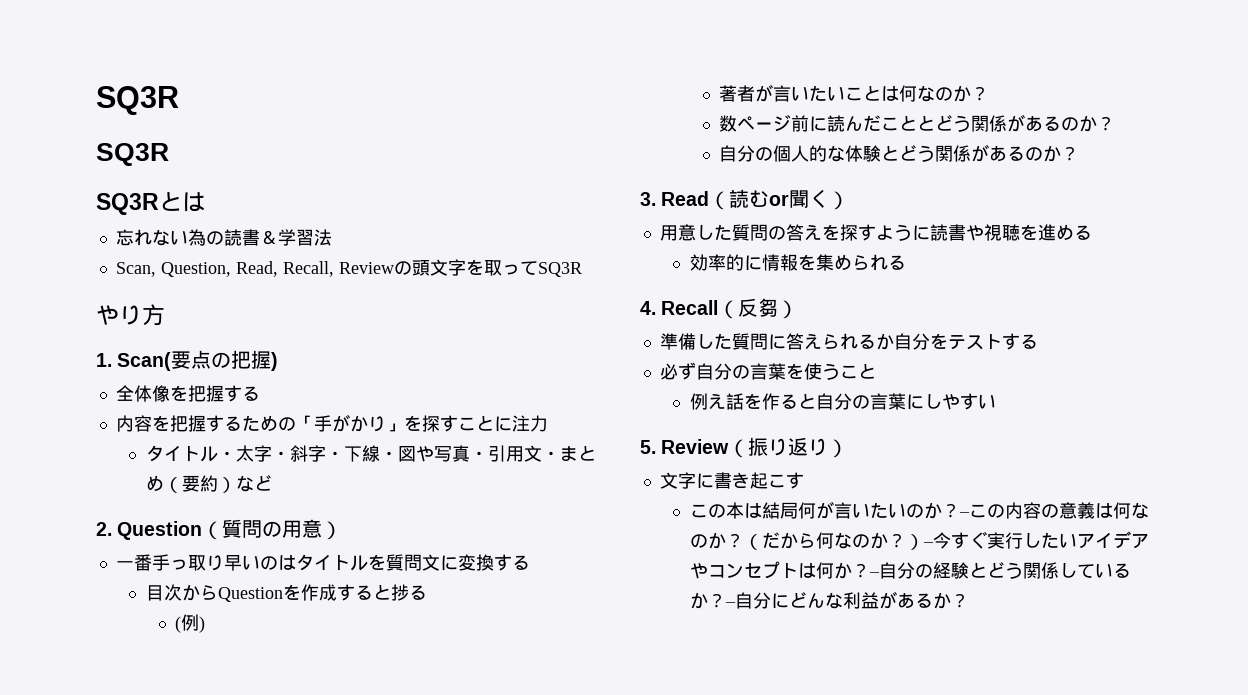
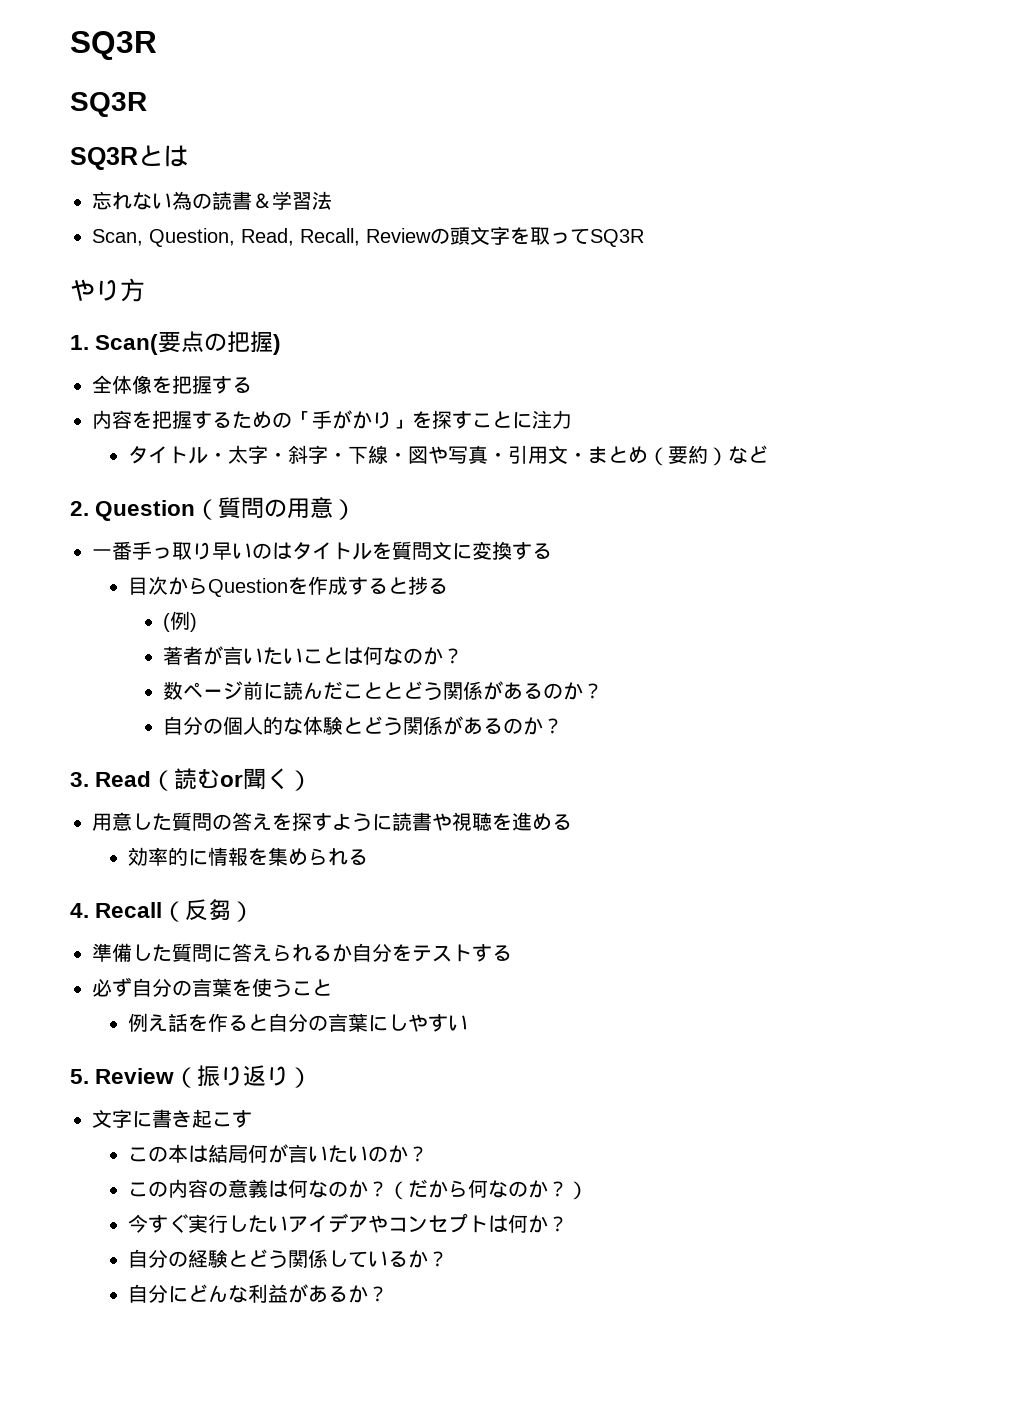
[958,512,970,517] – -> (428, 1154) //
[922,542,934,547] – -> (588, 1190) //
[868,572,880,577] – -> (568, 1224) //
[724,602,736,607] – -> (448, 1259) //

